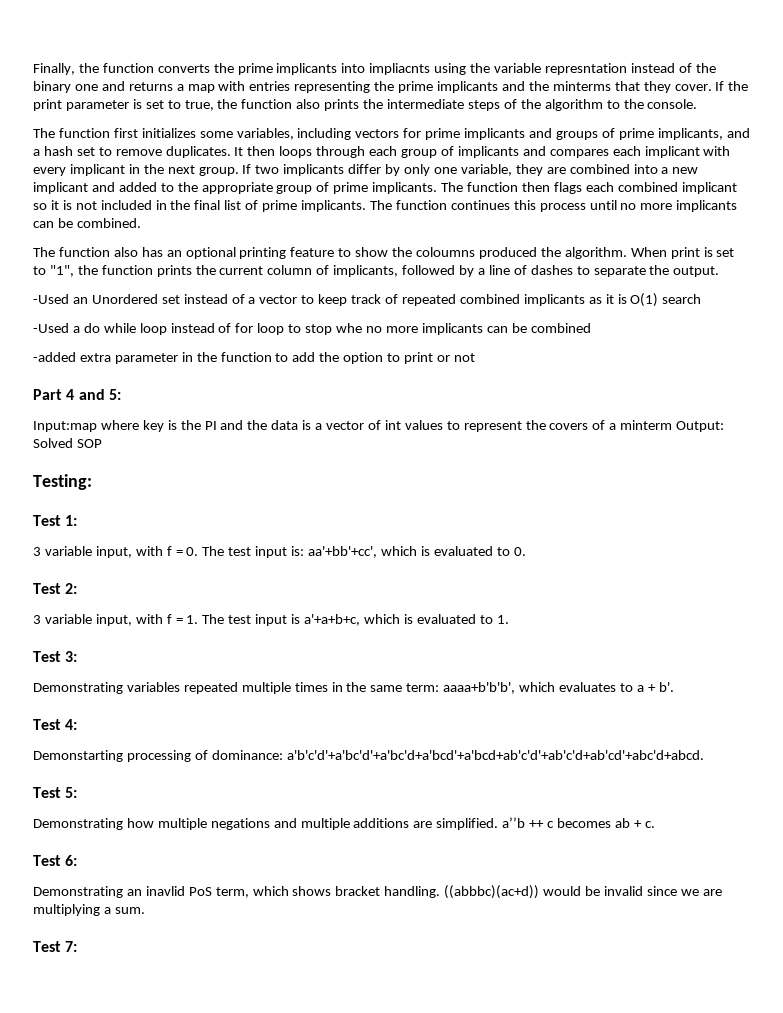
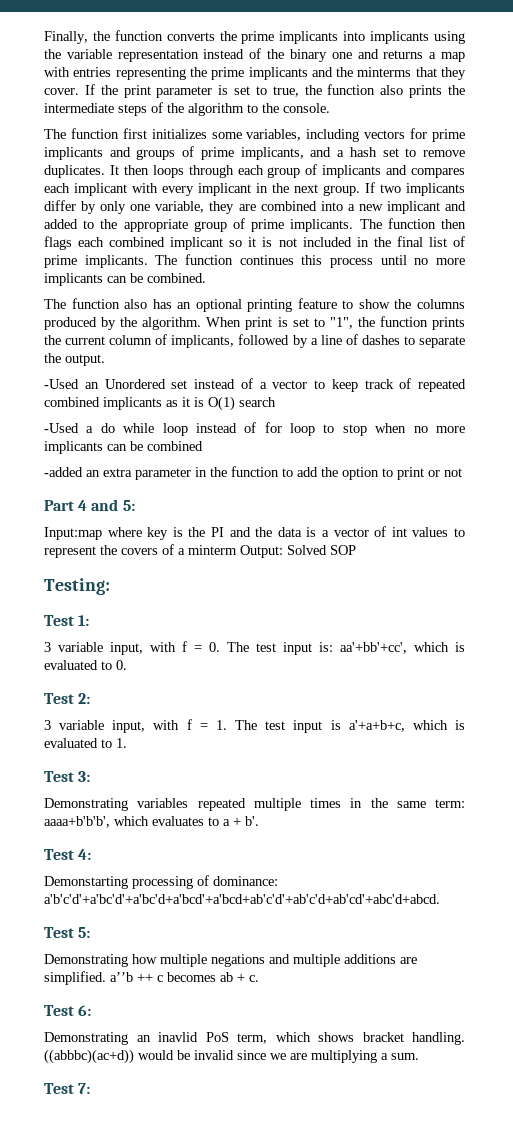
[369,63,431,75] impliacnts -> [370,31,430,44] implicants
[544,63,627,75] represntation -> [117,49,199,62] representation
[416,247,537,259] coloumns produced -> [417,299,465,309] [44,317,117,330] columns produced by
[336,323,363,333] whe -> [375,423,407,433] when
(76, 357) none -> [86,470,100,477] an

